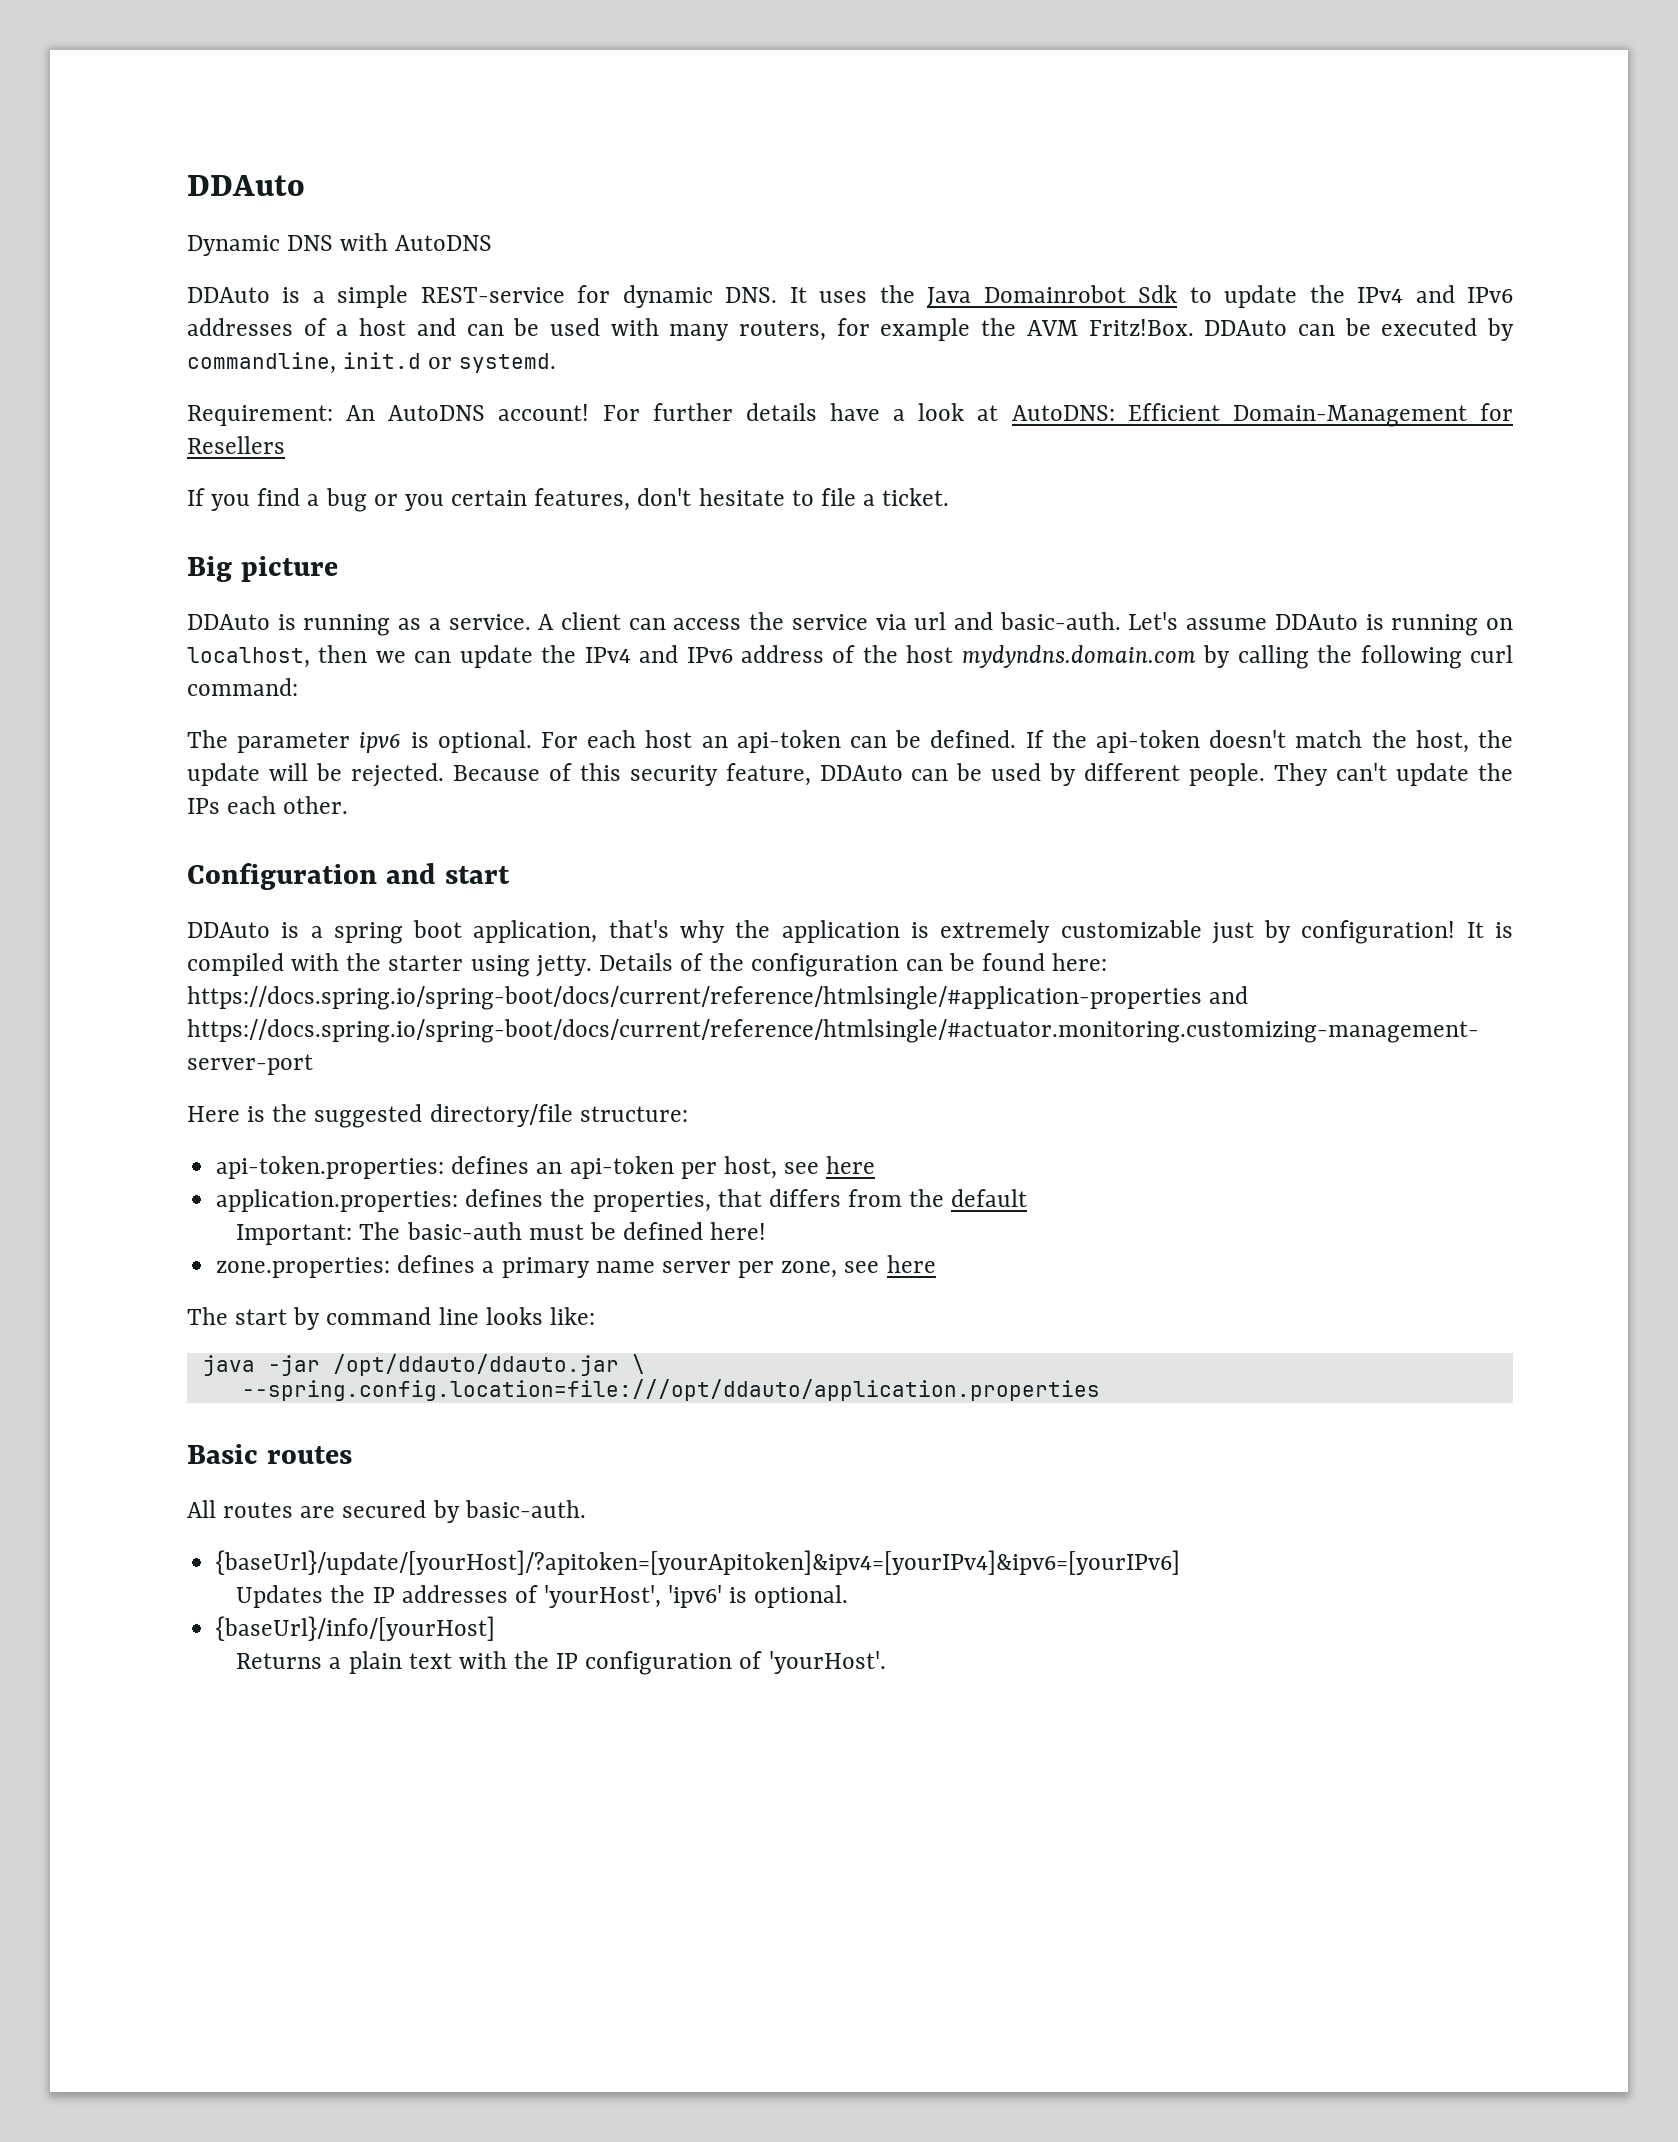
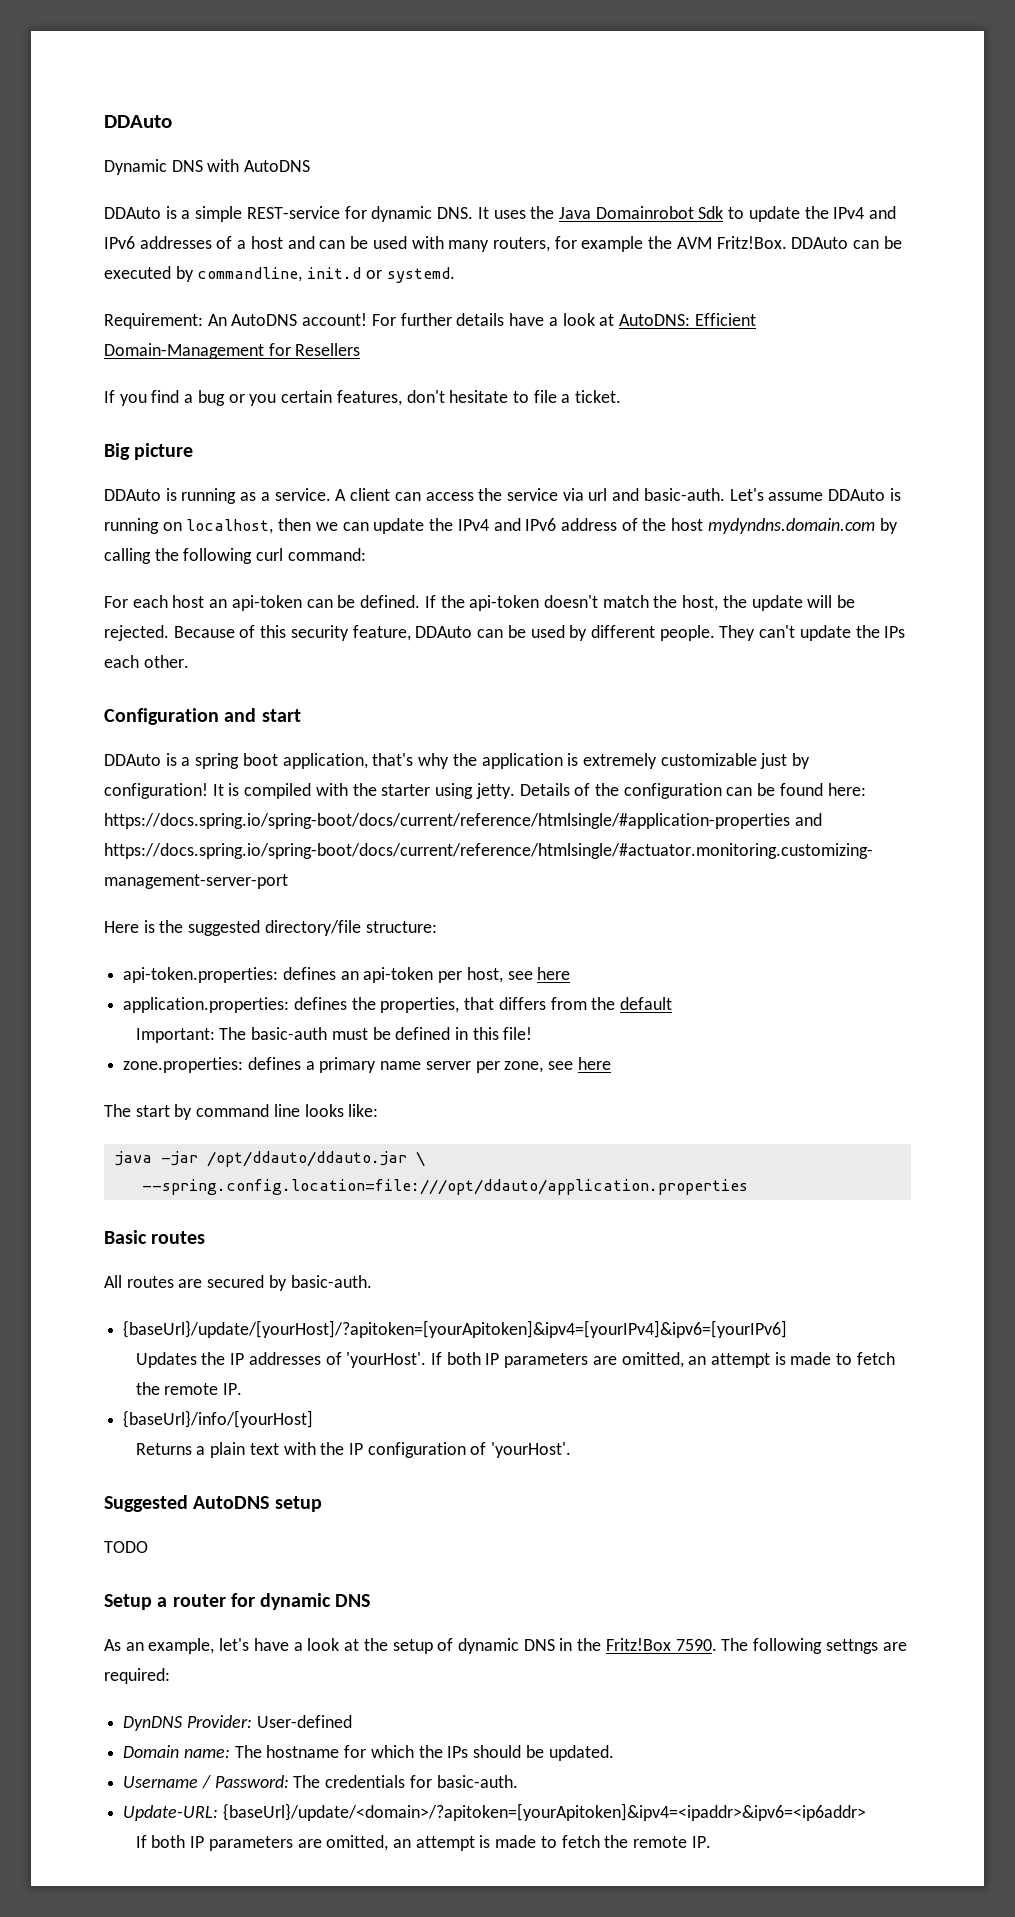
[187,730,532,753] The parameter ipv6 is optional. -> (366, 554) none
[710,1222,767,1240] here! -> [454,1027,533,1040] in this file!
[543,1585,849,1608] 'yourHost', 'ipv6' is optional. -> [346,1352,895,1368] [135,1382,243,1395] 'yourHost'. If both IP parameters are omitted, an attempt is made to fetch the remote IP.
(886, 1662) none -> [104,1495,322,1512] [104,1541,148,1553] [104,1593,371,1610] [104,1638,907,1654] [104,1668,170,1684] [123,1715,352,1731] [123,1745,614,1761] [123,1775,518,1789] [123,1803,866,1821] [135,1835,711,1851] // Suggested AutoDNS setup // TODO // Setup a router for dynamic DNS // As an example, let's have a look at the setup of dynamic DNS in the Fritz!Box 7590. The following settngs are required: // DynDNS Provider: User-defined // Domain name: The hostname for which the IPs should be updated. // Username / Password: The credentials for basic-auth. // Update-URL: {baseUrl}/update/<domain>/?apitoken=[yourApitoken]&ipv4=<ipaddr>&ipv6=<ip6addr> // If both IP parameters are omitted, an attempt is made to fetch the remote IP.

